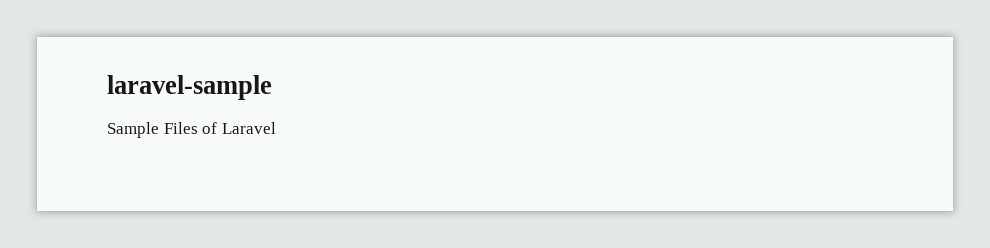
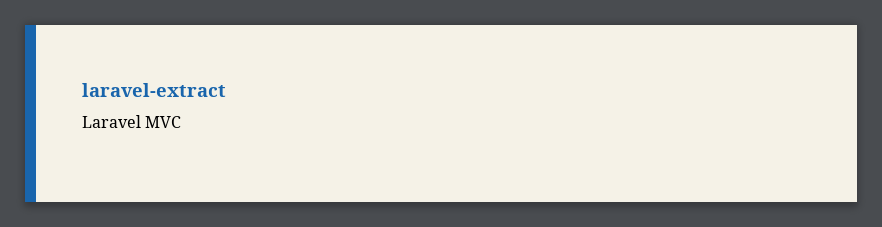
[107,75,272,100] [107,122,276,138] laravel-sample // Sample Files of Laravel -> [82,83,226,97] [82,115,182,128] laravel-extract // Laravel MVC

